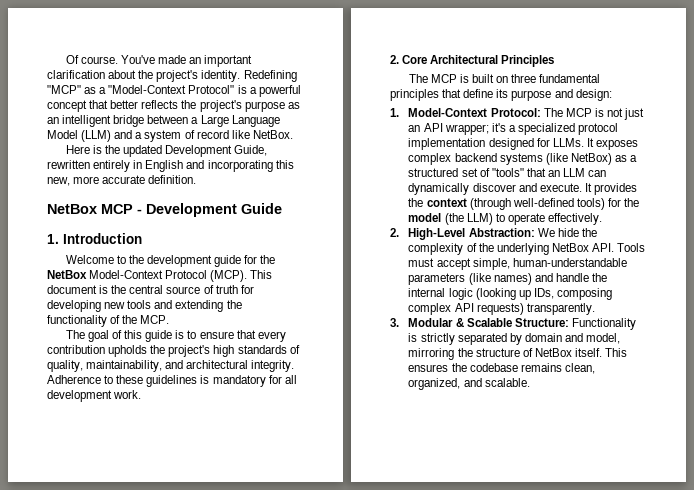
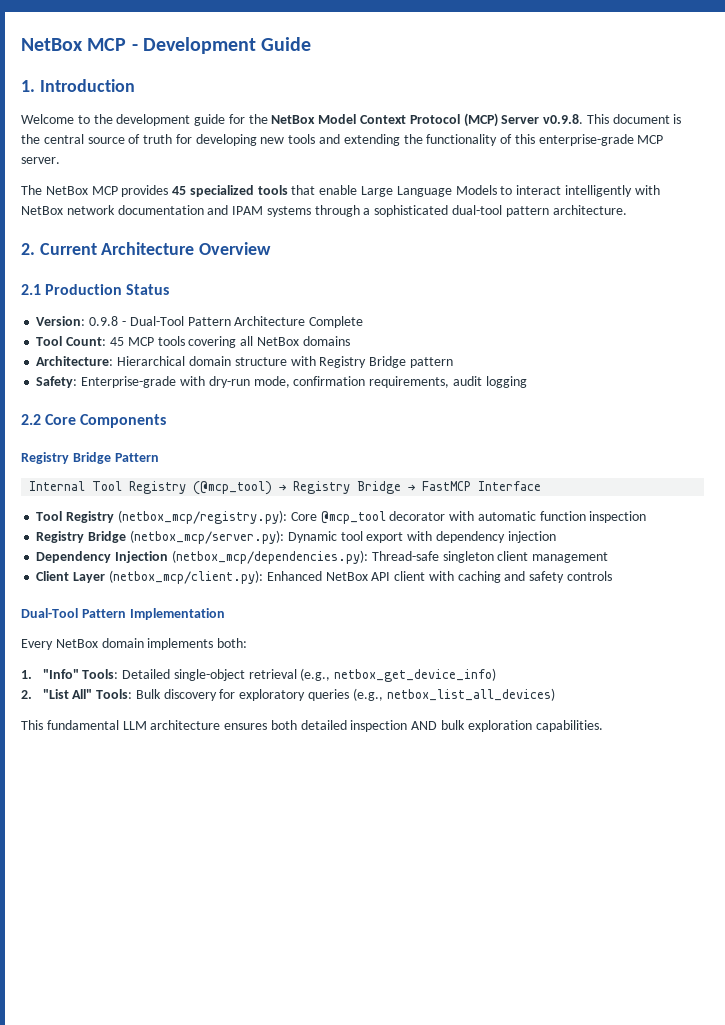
[65,55,253,67] [47,70,297,82] [47,85,301,97] [47,100,300,112] [47,115,280,127] [47,130,293,142] [65,145,268,157] [47,160,294,172] [47,175,197,186] Of course. You've made an important clarification about the project's identity. Redefining "MCP" as a "Model-Context Protocol" is a powerful concept that better reflects the project's purpose as an intelligent bridge between a Large Language Model (LLM) and a system of record like NetBox. // Here is the updated Development Guide, rewritten entirely in English and incorporating this new, more accurate definition. // -> (21, 44) none
[89,270,248,282] Model-Context Protocol (MCP). -> [318,113,584,127] Model Context Protocol (MCP) Server v0.9.8.
[122,315,170,324] [65,330,286,342] [47,345,300,357] [47,360,295,372] [47,375,297,387] [47,390,142,402] [390,55,555,67] [408,74,601,83] [390,89,612,101] [390,108,645,120] [408,123,619,135] [408,138,638,150] [408,153,638,165] [408,168,607,177] [408,183,637,195] [408,198,640,210] [408,213,602,225] [390,228,597,240] [408,243,646,255] [408,258,627,270] [408,273,607,285] [408,288,612,300] [408,303,595,315] [390,318,636,330] [408,333,621,345] [408,348,628,360] [408,363,595,374] [408,378,530,390] the MCP. // The goal of this guide is to ensure that every contribution upholds the project's high standards of quality, maintainability, and architectural integrity. Adherence to these guidelines is mandatory for all development work. // 2. Core Architectural Principles // The MCP is built on three fundamental principles that define its purpose and design: // 1. Model-Context Protocol: The MCP is not just an API wrapper; it's a specialized protocol implementation designed for LLMs. It exposes complex backend systems (like NetBox) as a structured set of "tools" that an LLM can dynamically discover and execute. It provides the context (through well-defined tools) for the model (the LLM) to operate effectively. // 2. High-Level Abstraction: We hide the complexity of the underlying NetBox API. Tools must accept simple, human-understandable parameters (like names) and handle the internal logic (looking up IDs, composing complex API requests) transparently. // 3. Modular & Scalable Structure: Functionality is strictly separated by domain and model, mirroring the structure of NetBox itself. This ensures the codebase remains clean, organized, and scalable. -> [514,134,664,146] [21,157,60,164] [21,185,660,197] [21,205,627,217] [21,242,272,255] [21,284,170,295] [36,316,364,328] [36,336,350,348] [36,356,453,368] [36,376,527,388] [21,414,167,428] [21,452,159,464] [29,481,542,495] [36,510,647,524] [36,530,556,544] [36,550,609,564] [36,570,612,584] [21,608,225,620] [21,638,248,650] [21,668,497,682] [21,688,555,701] [21,720,603,732] this enterprise-grade MCP server. // The NetBox MCP provides 45 specialized tools that enable Large Language Models to interact intelligently with NetBox network documentation and IPAM systems through a sophisticated dual-tool pattern architecture. // 2. Current Architecture Overview // 2.1 Production Status // Version: 0.9.8 - Dual-Tool Pattern Architecture Complete // Tool Count: 45 MCP tools covering all NetBox domains // Architecture: Hierarchical domain structure with Registry Bridge pattern // Safety: Enterprise-grade with dry-run mode, confirmation requirements, audit logging // 2.2 Core Components // Registry Bridge Pattern // Internal Tool Registry (@mcp_tool) → Registry Bridge → FastMCP Interface // Tool Registry (netbox_mcp/registry.py): Core @mcp_tool decorator with automatic function inspection // Registry Bridge (netbox_mcp/server.py): Dynamic tool export with dependency injection // Dependency Injection (netbox_mcp/dependencies.py): Thread-safe singleton client management // Client Layer (netbox_mcp/client.py): Enhanced NetBox API client with caching and safety controls // Dual-Tool Pattern Implementation // Every NetBox domain implements both: // 1. "Info" Tools: Detailed single-object retrieval (e.g., netbox_get_device_info) // 2. "List All" Tools: Bulk discovery for exploratory queries (e.g., netbox_list_all_devices) // This fundamental LLM architecture ensures both detailed inspection AND bulk exploration capabilities.

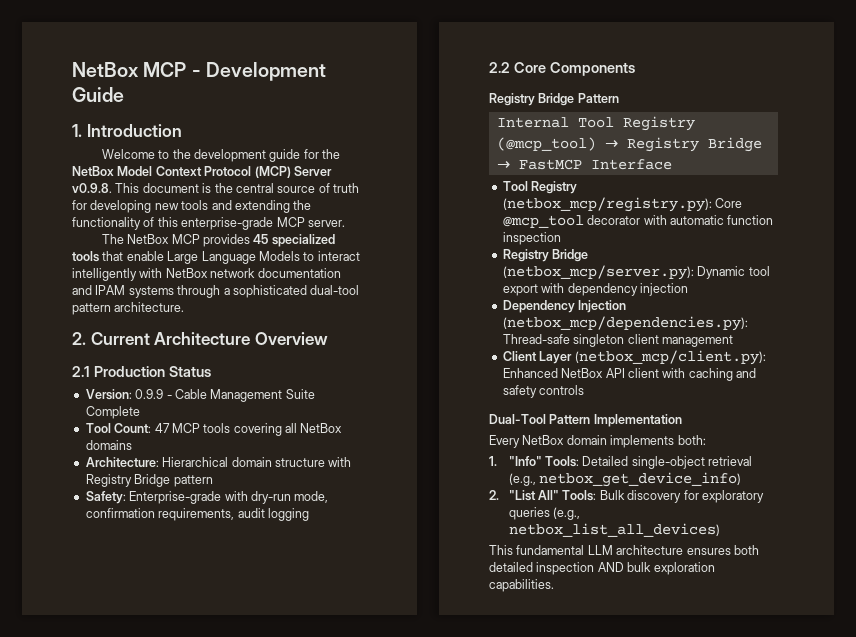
[89,316,306,326] 0.9.8 - Dual-Tool Pattern Architecture -> [135,389,315,402] 0.9.9 - Cable Management Suite
[109,337,124,346] 45 -> [154,423,170,433] 47

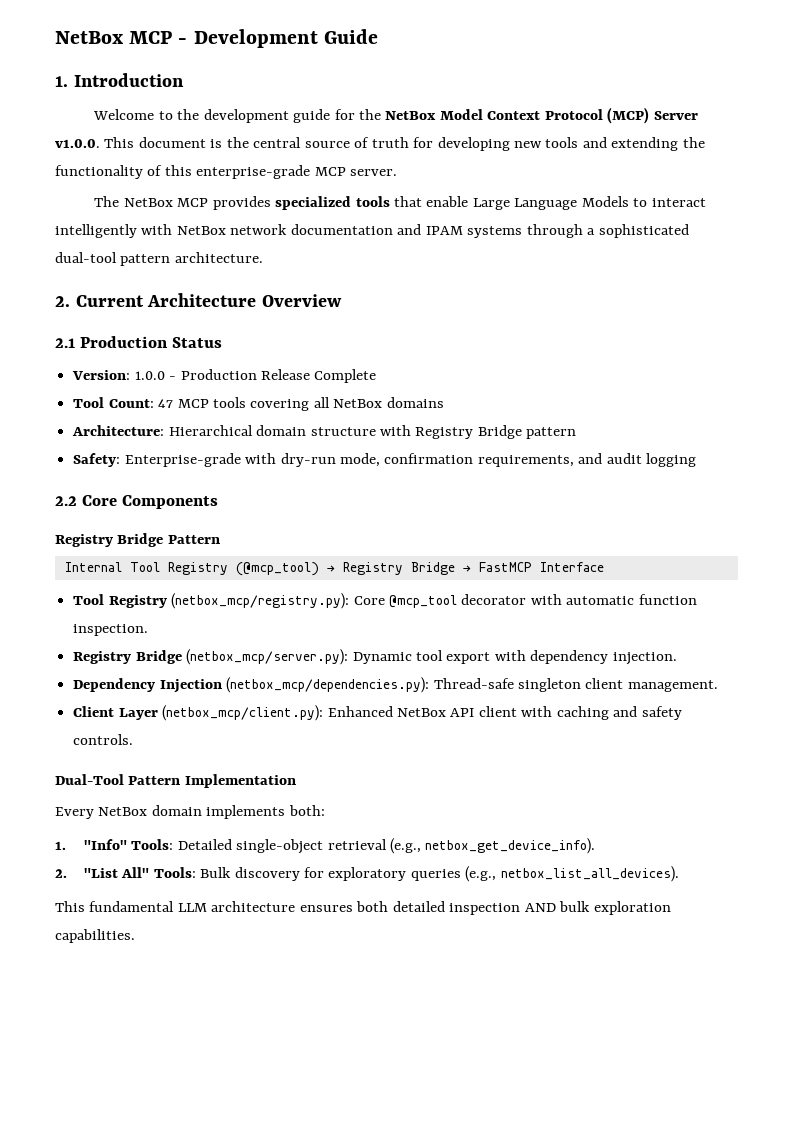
[72,183,112,193] v0.9.8. -> [55,139,100,148] v1.0.0.
[253,234,269,244] 45 -> (271, 203) none
[135,389,315,402] 0.9.9 - Cable Management Suite -> [134,369,310,380] 1.0.0 - Production Release
(235, 514) none -> [578,453,603,464] and
[502,232,561,245] inspection -> [73,624,149,636] inspection.
[639,283,688,296] injection -> [612,652,677,665] injection.
[661,335,733,347] management -> [627,680,718,692] management.
[539,385,585,395] controls -> [73,734,134,745] controls.
[539,472,742,487] netbox_get_device_info) -> [425,838,596,854] netbox_get_device_info).
[508,523,720,537] netbox_list_all_devices) -> [500,866,679,882] netbox_list_all_devices).

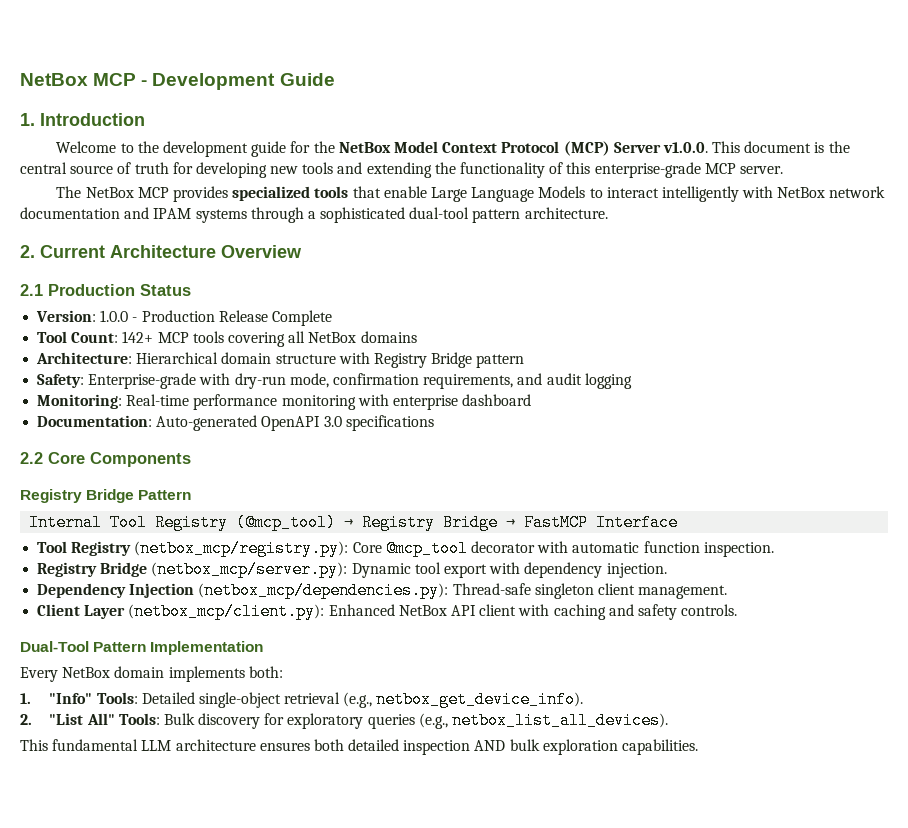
[158,399,174,408] 47 -> [122,331,154,343] 142+
(697, 460) none -> [37,394,532,410] [37,415,434,431] // Monitoring: Real-time performance monitoring with enterprise dashboard // Documentation: Auto-generated OpenAPI 3.0 specifications

